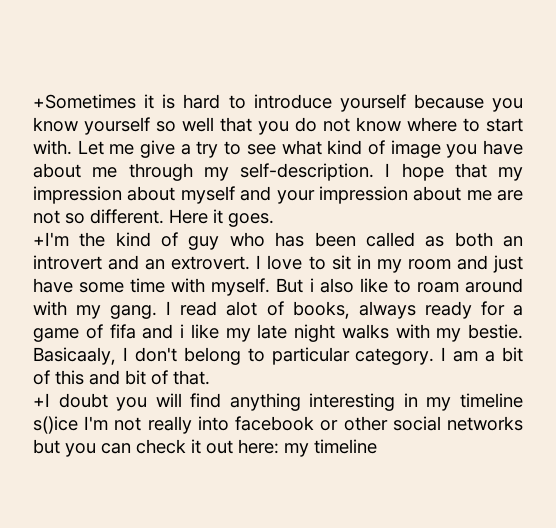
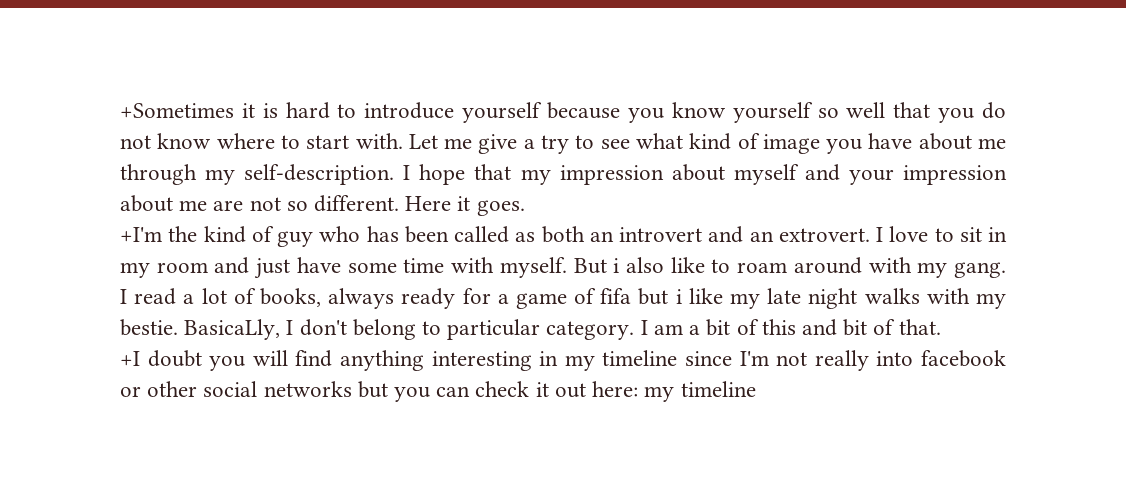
[226,301,258,316] alot -> [183,288,227,304] a lot
[142,324,174,339] and -> [638,288,669,305] but
[33,347,116,365] Basicaaly, -> [184,319,281,340] BasicaLly,
[33,416,78,434] s()ice -> [685,351,733,366] since

